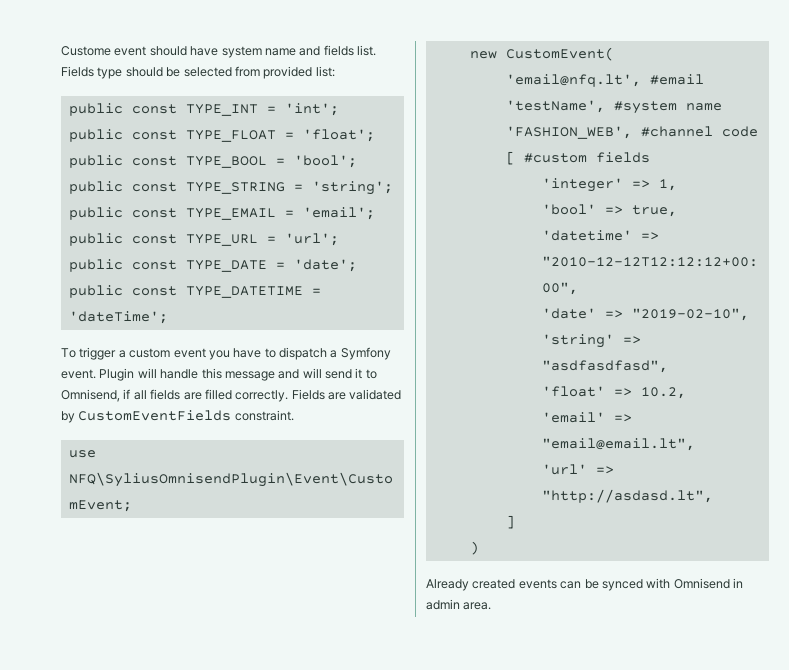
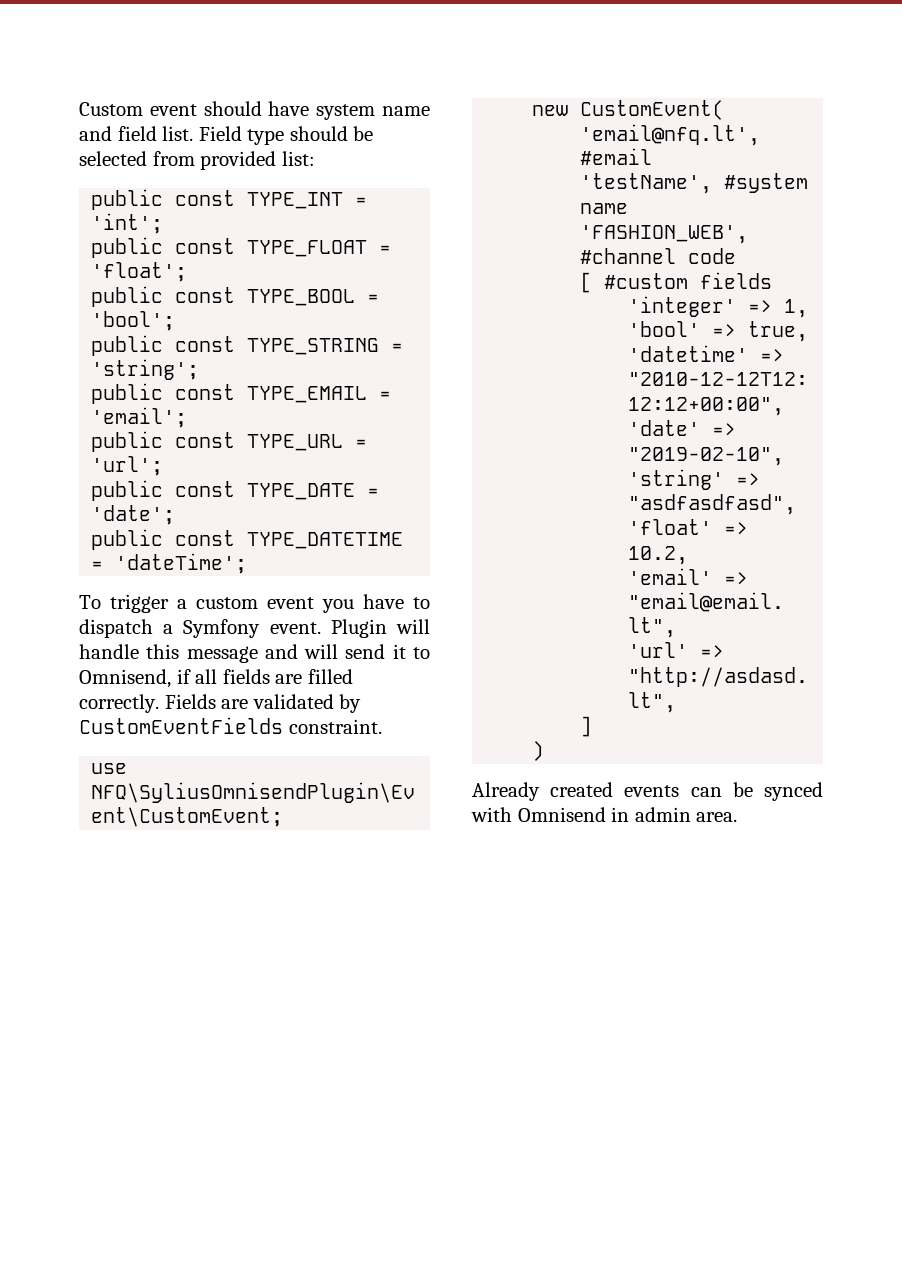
[61,46,111,56] Custome -> [79,102,143,116] Custom
[323,45,376,56] [61,66,94,77] fields list. Fields -> [117,126,242,141] field list. Field

